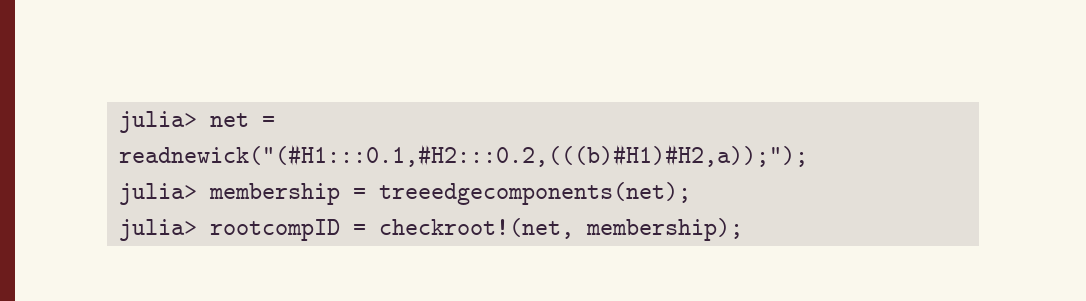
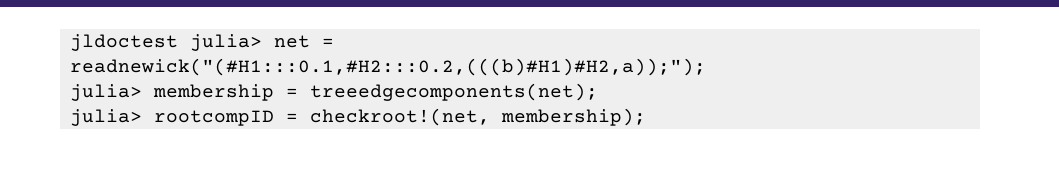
(119, 122) none -> [69,34,178,51] jldoctest

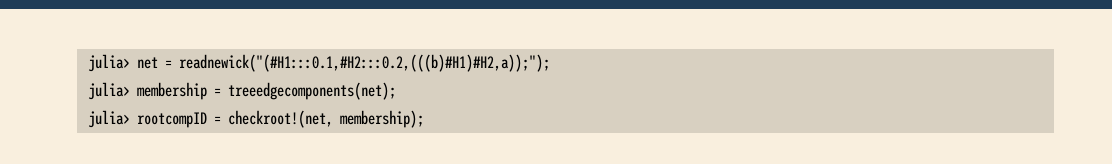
[69,34,178,51] jldoctest -> (87, 63) none

